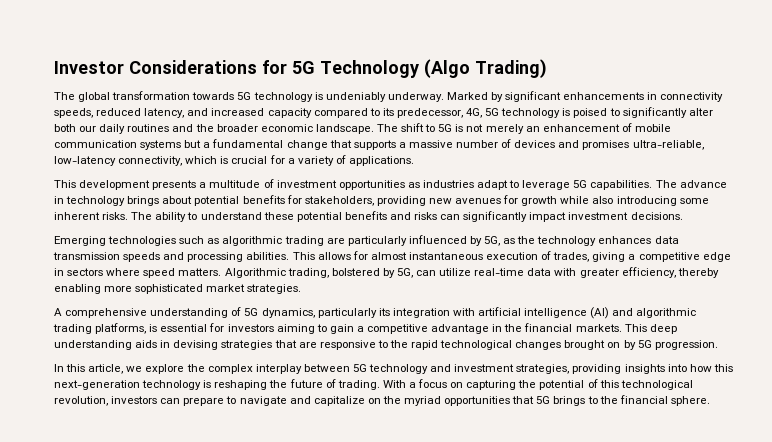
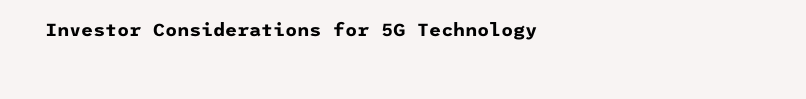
[424,59,547,78] [54,91,724,102] [54,107,713,118] [54,123,671,134] [54,139,704,150] [54,155,414,166] [54,179,727,190] [54,195,709,206] [54,211,683,222] [54,235,679,246] [53,251,731,262] [54,267,719,278] [54,284,302,294] [54,307,697,319] [53,323,677,334] [54,340,718,350] [54,364,733,374] [54,379,693,390] [54,395,710,406] (Algo Trading) // The global transformation towards 5G technology is undeniably underway. Marked by significant enhancements in connectivity speeds, reduced latency, and increased capacity compared to its predecessor, 4G, 5G technology is poised to significantly alter both our daily routines and the broader economic landscape. The shift to 5G is not merely an enhancement of mobile communication systems but a fundamental change that supports a massive number of devices and promises ultra-reliable, low-latency connectivity, which is crucial for a variety of applications. // This development presents a multitude of investment opportunities as industries adapt to leverage 5G capabilities. The advance in technology brings about potential benefits for stakeholders, providing new avenues for growth while also introducing some inherent risks. The ability to understand these potential benefits and risks can significantly impact investment decisions. // Emerging technologies such as algorithmic trading are particularly influenced by 5G, as the technology enhances data transmission speeds and processing abilities. This allows for almost instantaneous execution of trades, giving a competitive edge in sectors where speed matters. Algorithmic trading, bolstered by 5G, can utilize real-time data with greater efficiency, thereby enabling more sophisticated market strategies. // A comprehensive understanding of 5G dynamics, particularly its integration with artificial intelligence (AI) and algorithmic trading platforms, is essential for investors aiming to gain a competitive advantage in the financial markets. This deep understanding aids in devising strategies that are responsive to the rapid technological changes brought on by 5G progression. // In this article, we explore the complex interplay between 5G technology and investment strategies, providing insights into how this next-generation technology is reshaping the future of trading. With a focus on capturing the potential of this technological revolution, investors can prepare to navigate and capitalize on the myriad opportunities that 5G brings to the financial sphere. -> (537, 31) none

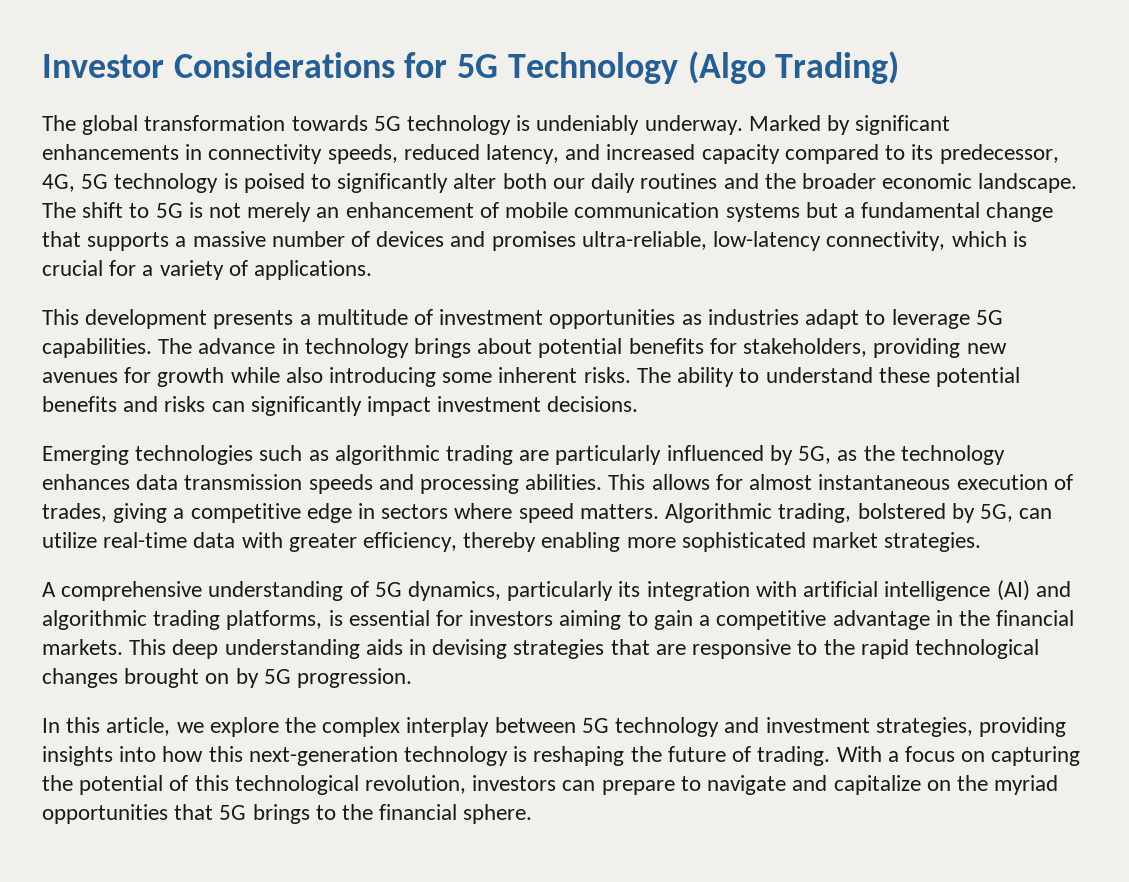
(537, 31) none -> [687,51,900,84] [42,115,951,135] [42,144,1059,164] [42,173,1078,193] [42,202,1054,222] [42,231,1027,251] [42,260,373,280] [42,309,1003,329] [42,338,1007,358] [42,367,1020,387] [42,396,639,416] [42,445,1005,465] [42,474,1073,494] [42,503,1053,523] [42,532,982,552] [42,580,1071,601] [42,610,1075,630] [42,639,1039,659] [42,668,413,688] [42,717,1066,737] [42,746,1081,766] [42,775,1059,795] [42,804,533,824] (Algo Trading) // The global transformation towards 5G technology is undeniably underway. Marked by significant enhancements in connectivity speeds, reduced latency, and increased capacity compared to its predecessor, 4G, 5G technology is poised to significantly alter both our daily routines and the broader economic landscape. The shift to 5G is not merely an enhancement of mobile communication systems but a fundamental change that supports a massive number of devices and promises ultra-reliable, low-latency connectivity, which is crucial for a variety of applications. // This development presents a multitude of investment opportunities as industries adapt to leverage 5G capabilities. The advance in technology brings about potential benefits for stakeholders, providing new avenues for growth while also introducing some inherent risks. The ability to understand these potential benefits and risks can significantly impact investment decisions. // Emerging technologies such as algorithmic trading are particularly influenced by 5G, as the technology enhances data transmission speeds and processing abilities. This allows for almost instantaneous execution of trades, giving a competitive edge in sectors where speed matters. Algorithmic trading, bolstered by 5G, can utilize real-time data with greater efficiency, thereby enabling more sophisticated market strategies. // A comprehensive understanding of 5G dynamics, particularly its integration with artificial intelligence (AI) and algorithmic trading platforms, is essential for investors aiming to gain a competitive advantage in the financial markets. This deep understanding aids in devising strategies that are responsive to the rapid technological changes brought on by 5G progression. // In this article, we explore the complex interplay between 5G technology and investment strategies, providing insights into how this next-generation technology is reshaping the future of trading. With a focus on capturing the potential of this technological revolution, investors can prepare to navigate and capitalize on the myriad opportunities that 5G brings to the financial sphere.

